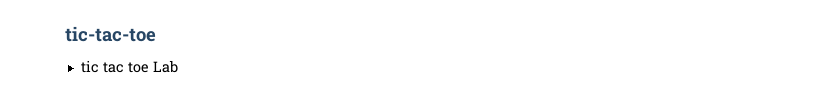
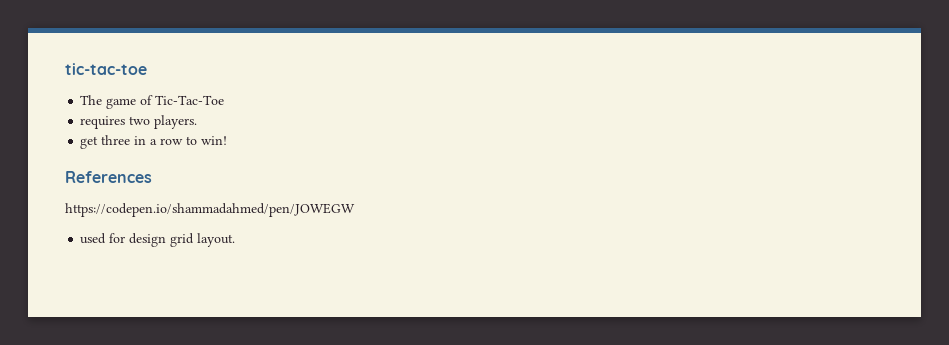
[80,60,178,73] tic tac toe Lab -> [80,95,225,109] [80,115,198,129] [80,135,228,149] [65,171,152,183] [65,203,355,217] [80,233,236,247] The game of Tic-Tac-Toe // requires two players. // get three in a row to win! // References // https://codepen.io/shammadahmed/pen/JOWEGW // used for design grid layout.

